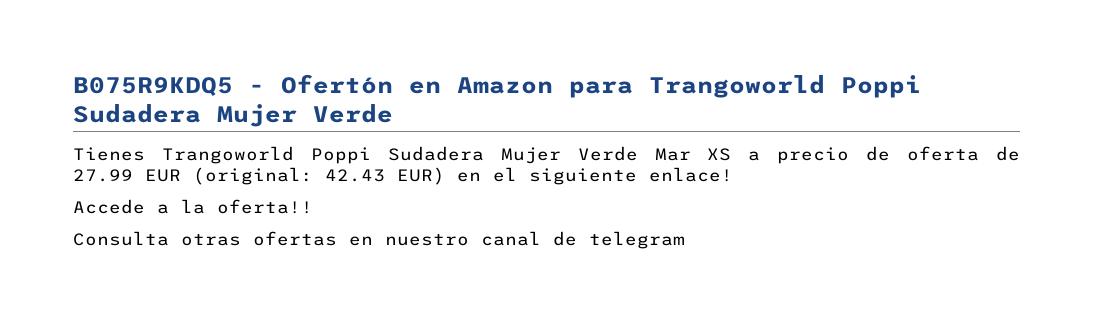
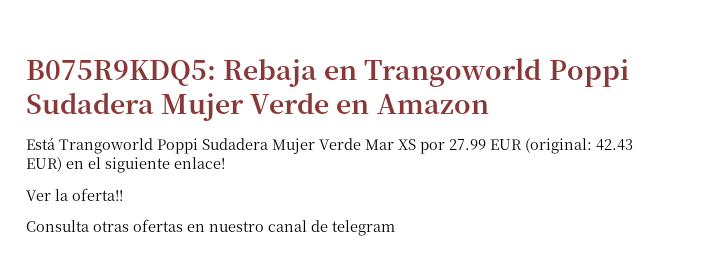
[73,74,921,98] [73,104,393,127] [73,147,145,161] B075R9KDQ5 - Ofertón en Amazon para Trangoworld Poppi Sudadera Mujer Verde // Tienes -> [26,58,629,87] [26,92,489,121] [26,137,55,150] B075R9KDQ5: Rebaja en Trangoworld Poppi Sudadera Mujer Verde en Amazon // Está
[748,146,1020,164] a precio de oferta de -> [420,142,445,154] por
[73,199,169,214] Accede a -> [26,190,51,201] Ver

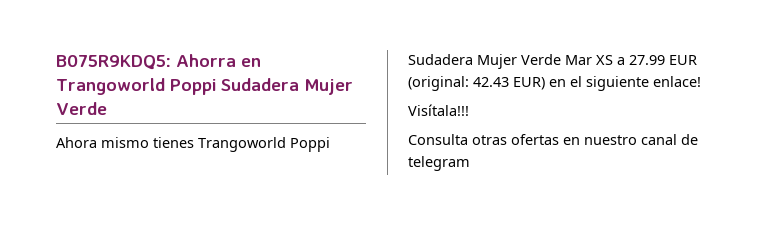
[223,58,318,87] Rebaja -> [176,54,236,67] Ahorra
[336,94,489,114] [26,137,55,150] en Amazon // Está -> [56,137,194,148] // Ahora mismo tienes
[420,142,445,154] por -> [617,57,625,65] a
[26,188,123,201] Ver la oferta!! -> [408,104,469,116] Visítala!!!

